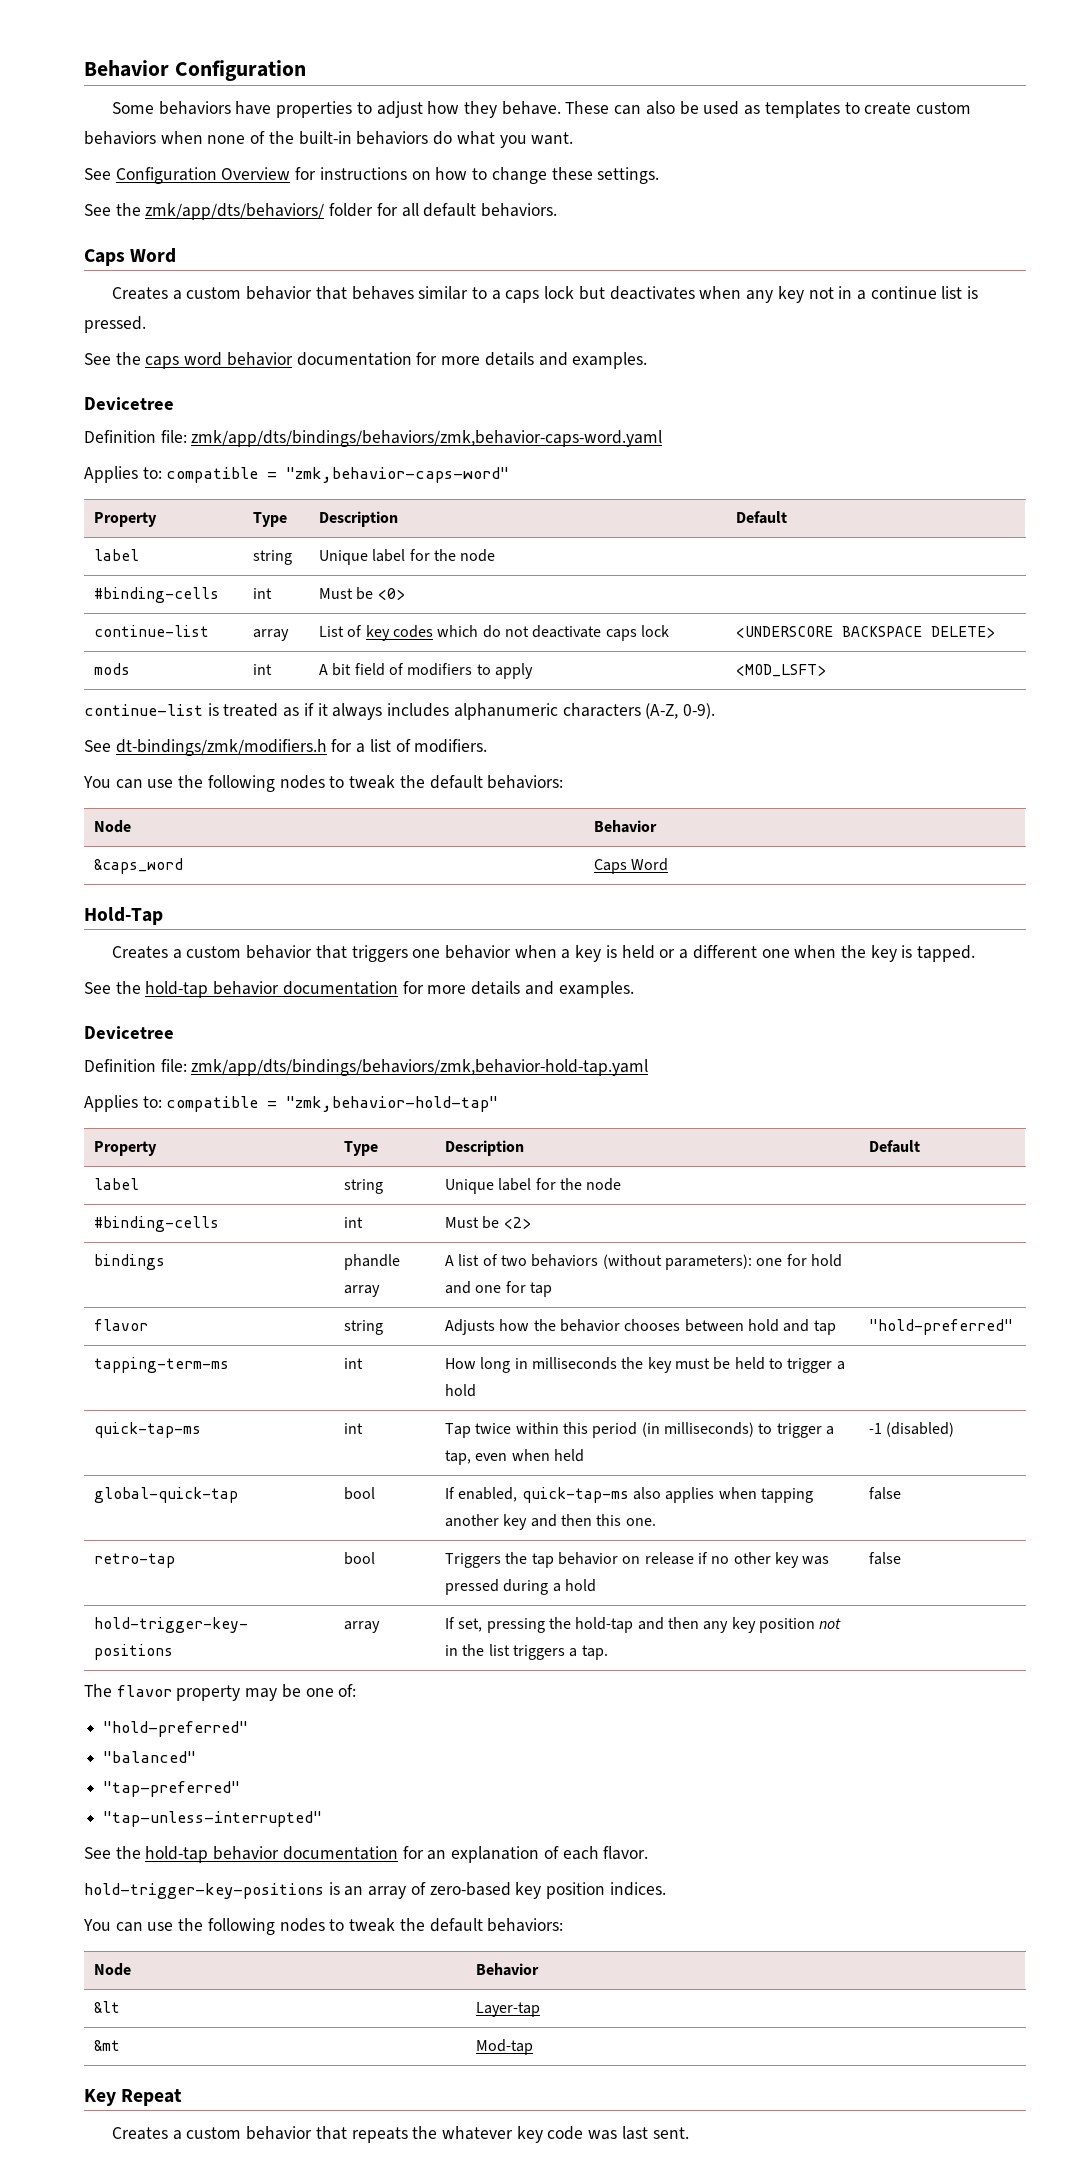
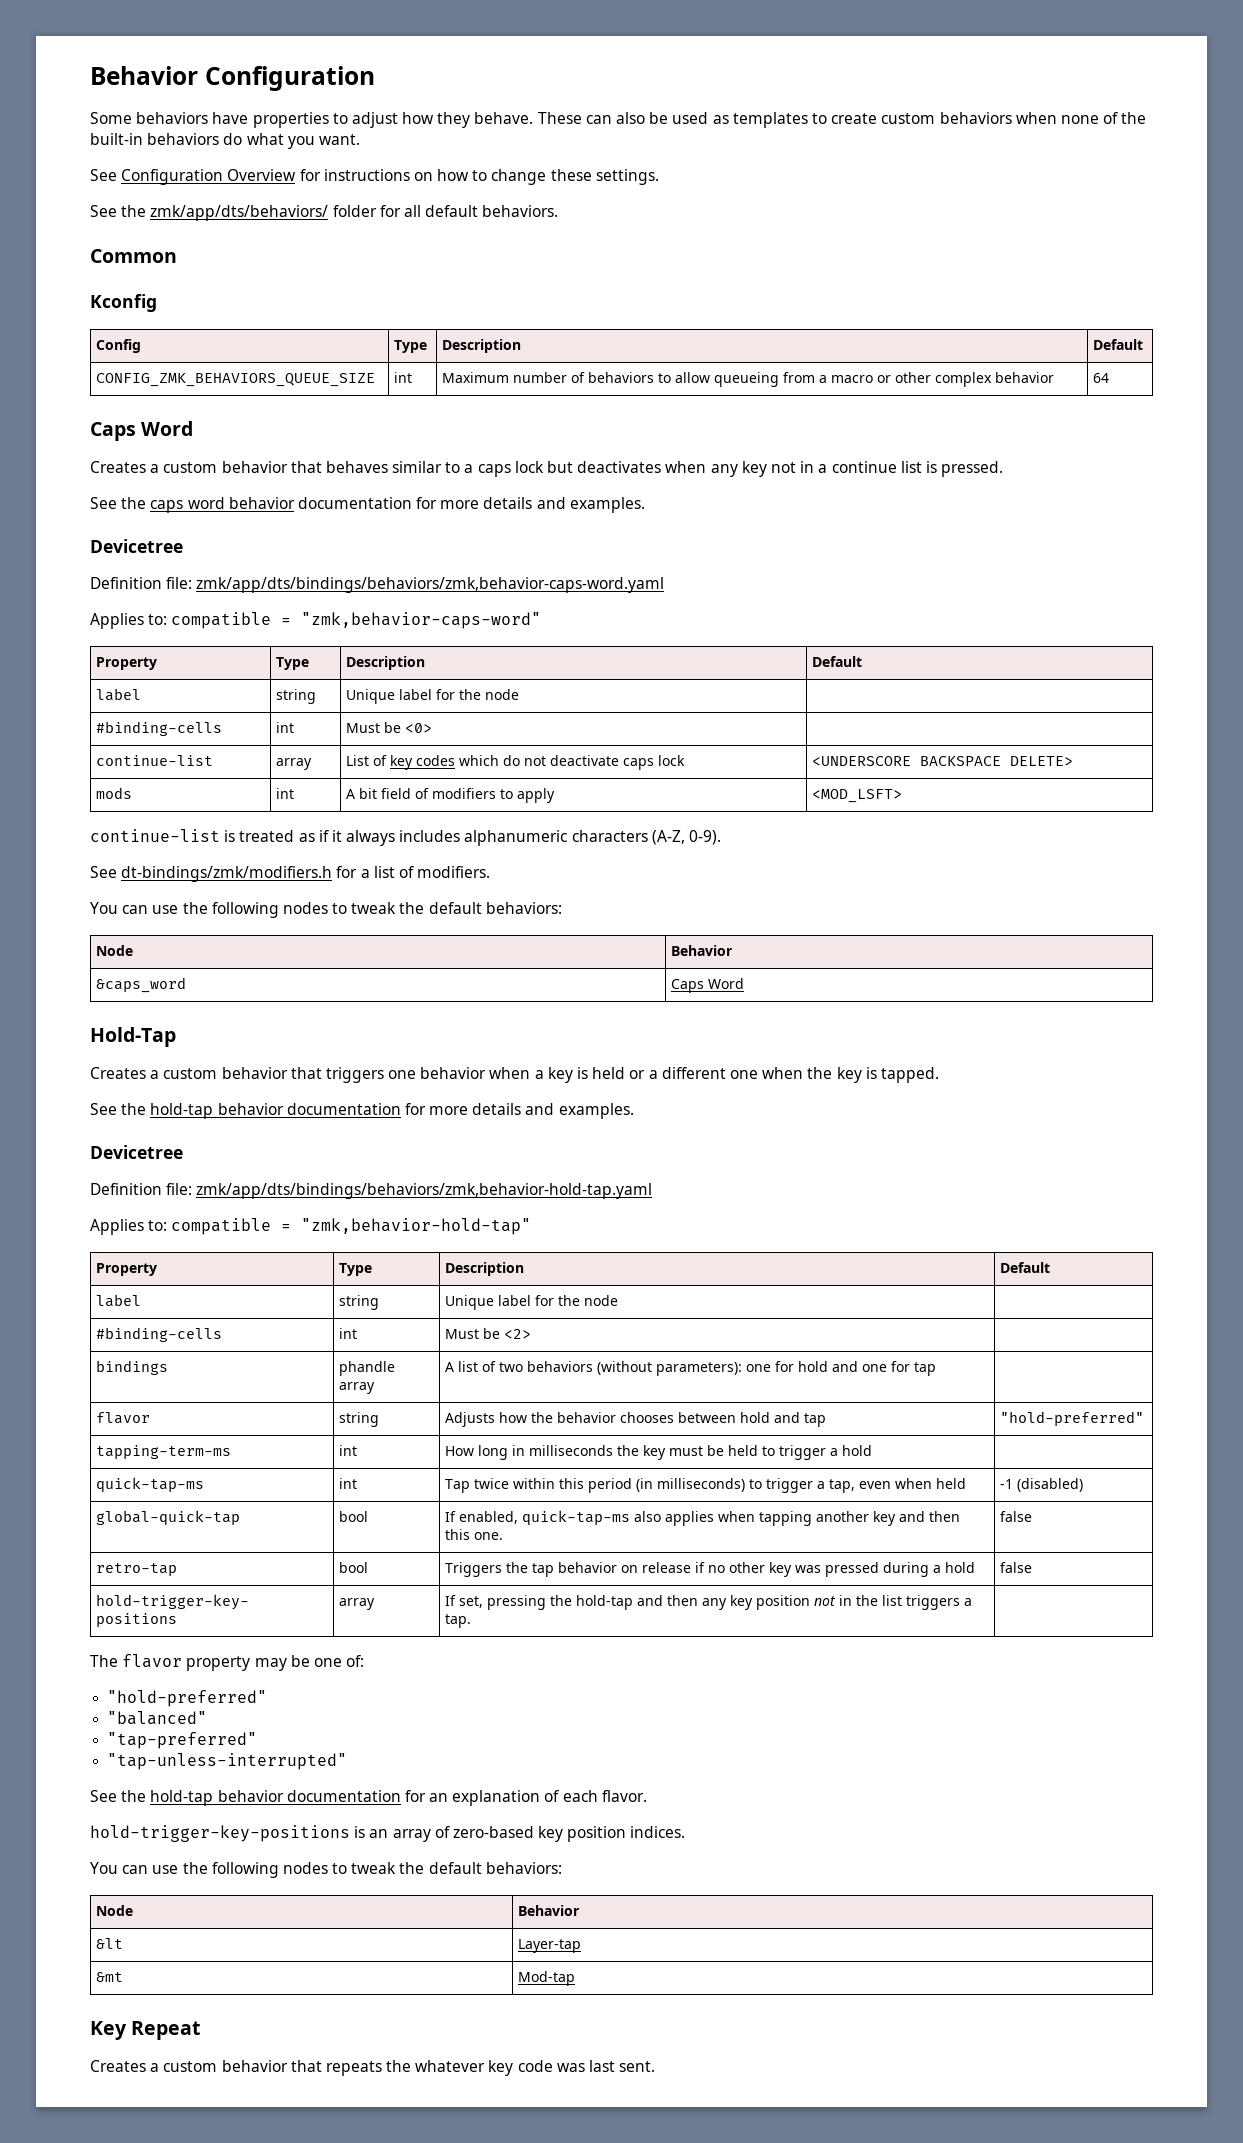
(558, 210) none -> [90,249,177,263] [90,294,157,312] [96,339,142,353] [394,340,428,353] [442,339,522,353] [1093,339,1144,350] [96,373,376,387] [394,372,413,383] [442,372,1055,387] [1093,373,1110,383] // Common // Kconfig // Config | Type | Description | Default // CONFIG_ZMK_BEHAVIORS_QUEUE_SIZE | int | Maximum number of behaviors to allow queueing from a macro or other complex behavior | 64

